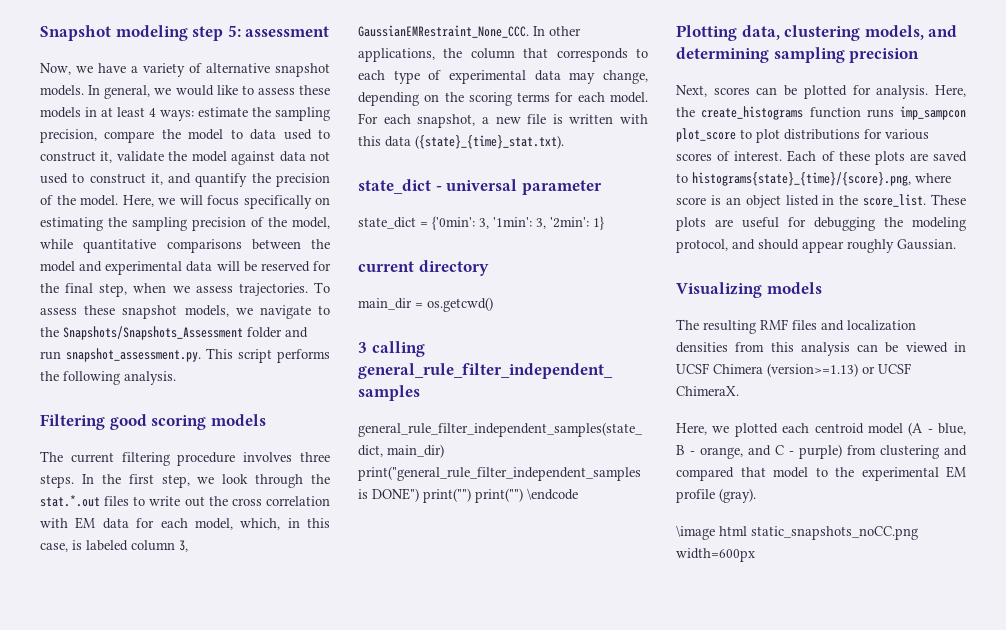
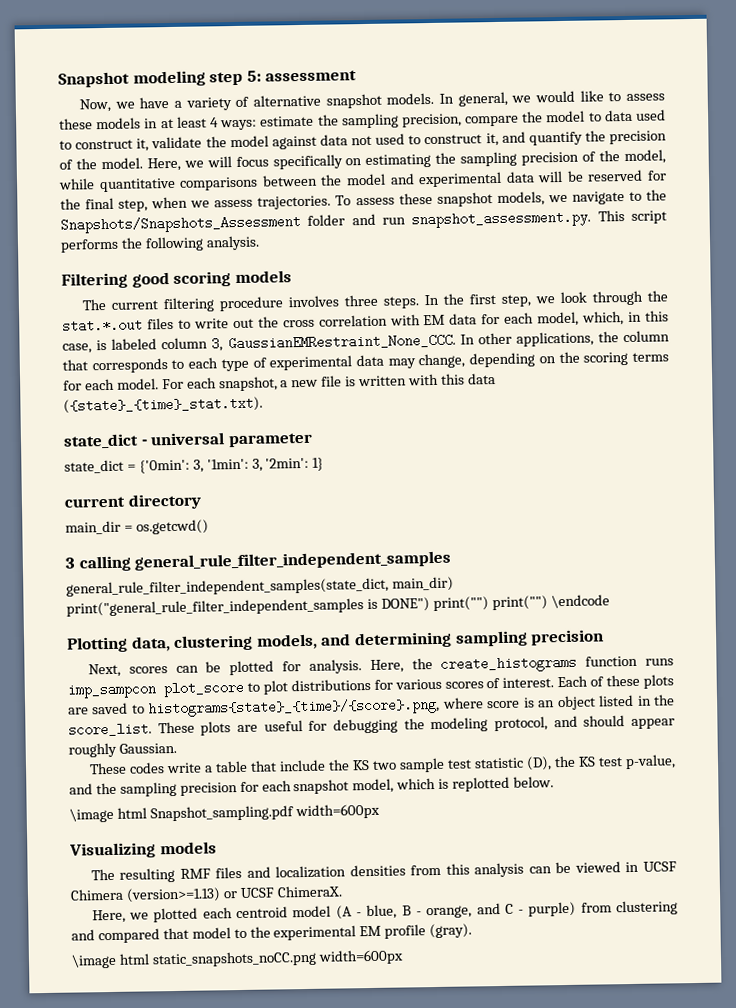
(956, 244) none -> [88,754,677,775] [69,776,555,797] [69,803,380,823] // These codes write a table that include the KS two sample test statistic (D), the KS test p-value, and the sampling precision for each snapshot model, which is replotted below. // \image html Snapshot_sampling.pdf width=600px

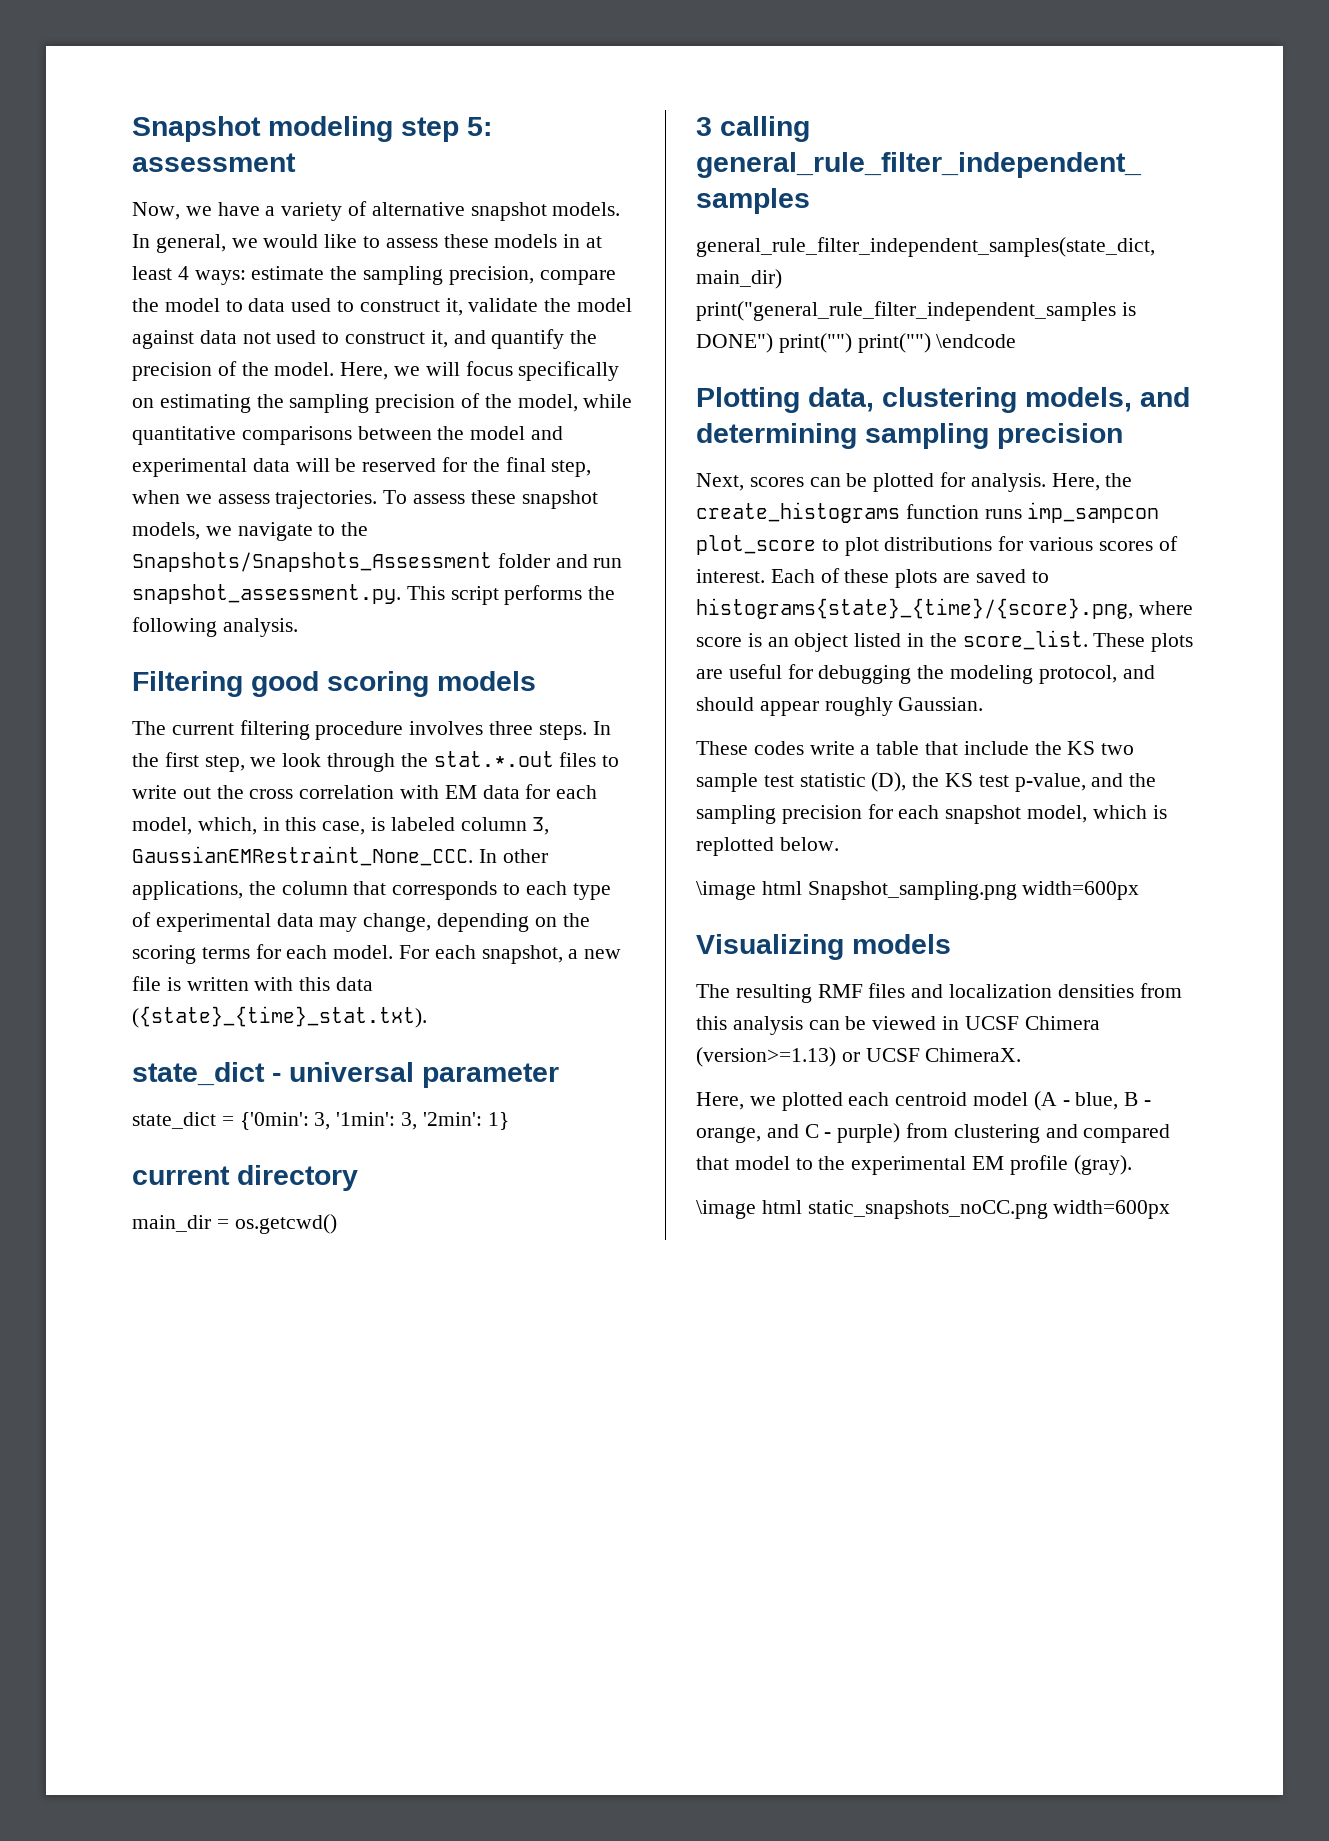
[149,805,294,822] Snapshot_sampling.pdf -> [807,881,1017,900] Snapshot_sampling.png

